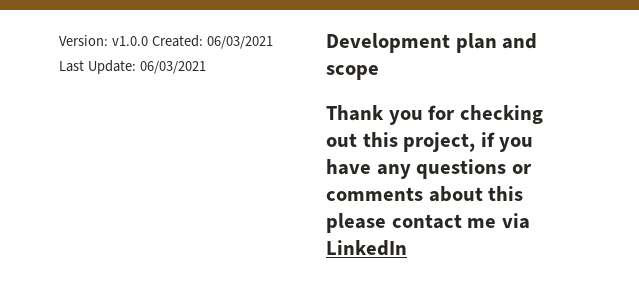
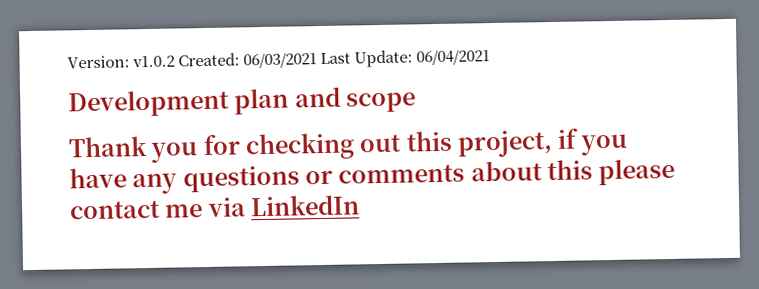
[111,36,148,46] v1.0.0 -> [132,55,176,68] v1.0.2
[139,61,206,74] 06/03/2021 -> [416,49,491,66] 06/04/2021

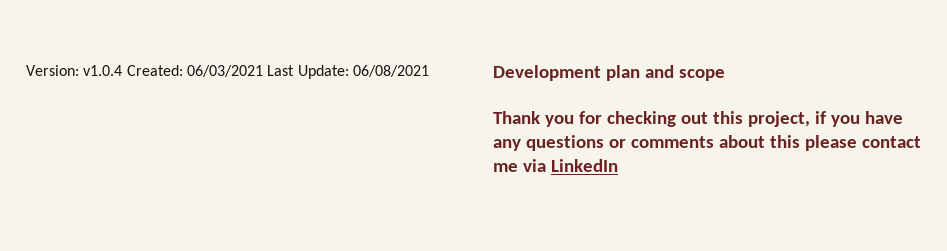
[132,55,176,68] v1.0.2 -> [83,65,123,76] v1.0.4
[416,49,491,66] 06/04/2021 -> [352,65,429,77] 06/08/2021

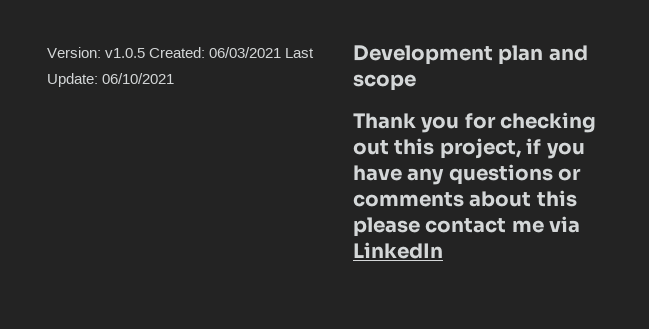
[83,65,123,76] v1.0.4 -> [105,48,146,58] v1.0.5
[352,65,429,77] 06/08/2021 -> [102,73,175,84] 06/10/2021

